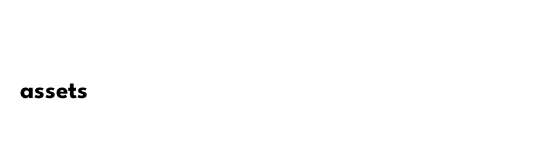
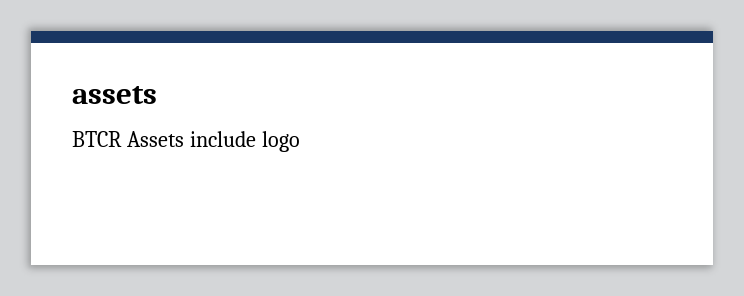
(88, 91) none -> [72,131,300,152] // BTCR Assets include logo

